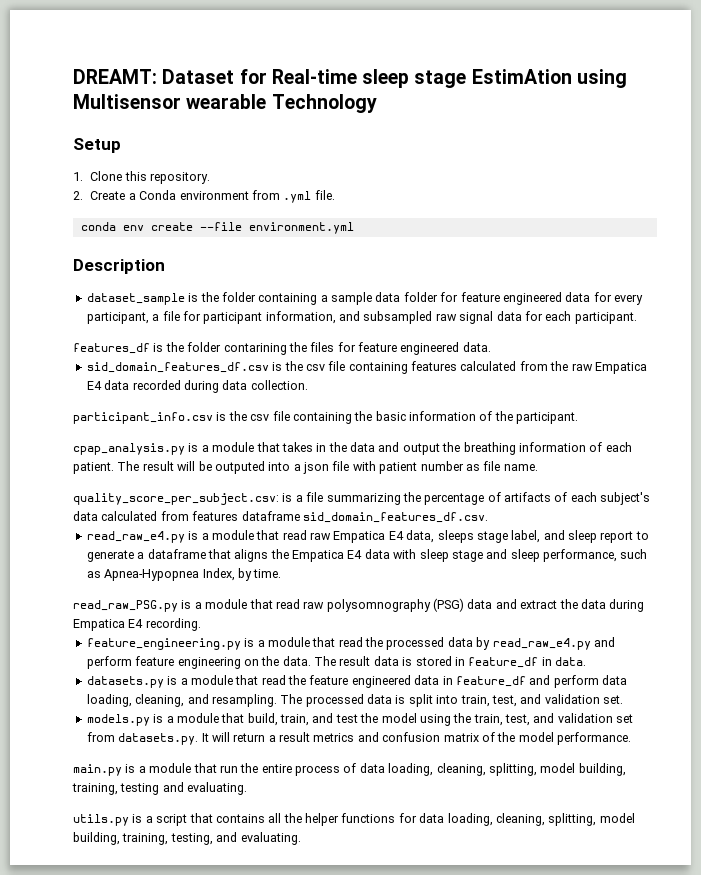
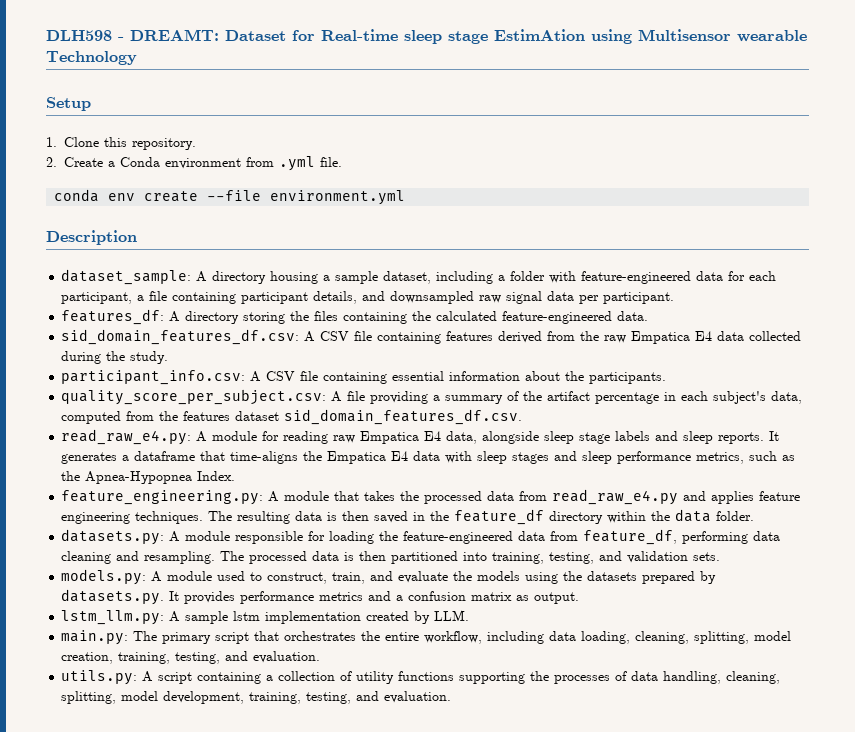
(73, 76) none -> [46,30,124,41] DLH598 -
[86,292,643,305] dataset_sample is the folder containing a sample data folder for feature engineered data for every -> [61,269,777,285] dataset_sample: A directory housing a sample dataset, including a folder with feature-engineered data for each
[182,311,433,324] for participant information, and subsampled -> [172,291,475,304] containing participant details, and downsampled
[524,311,637,324] [73,342,491,355] [86,361,325,373] for each participant. // features_df is the folder contarining the files for feature engineered data. // sid_domain_features_df.csv is the csv -> [579,292,675,304] [61,309,649,325] [61,329,350,345] per participant. // features_df: A directory storing the files containing the calculated feature-engineered data. // sid_domain_features_df.csv: A CSV
[460,361,517,371] calculated -> [498,331,543,343] derived
[132,380,308,393] [73,411,579,424] [73,442,632,455] [73,461,538,474] [73,492,651,505] [73,511,488,523] [86,530,649,543] [86,550,134,562] recorded during data collection. // participant_info.csv is the csv file containing the basic information of the participant. // cpap_analysis.py is a module that takes in the data and output the breathing information of each patient. The result will be outputed into a json file with patient number as file name. // quality_score_per_subject.csv: is a file summarizing the percentage of artifacts of each subject's data calculated from features dataframe sid_domain_features_df.csv. // read_raw_e4.py is a module that read raw Empatica E4 data, sleeps stage label, and sleep report to generate -> [749,331,802,341] [61,351,169,364] [61,370,667,385] [61,389,803,405] [61,409,523,425] [61,429,780,445] [61,452,118,464] collected during the study. // participant_info.csv: A CSV file containing essential information about the participants. // quality_score_per_subject.csv: A file providing a summary of the artifact percentage in each subject's data, computed from the features dataset sid_domain_features_df.csv. // read_raw_e4.py: A module for reading raw Empatica E4 data, alongside sleep stage labels and sleep reports. It generates
[234,549,269,562] aligns -> [230,451,299,464] time-aligns
[451,549,648,562] [86,568,282,581] [73,598,645,612] [73,618,201,631] [86,637,363,650] stage and sleep performance, such as Apnea-Hypopnea Index, by time. // read_raw_PSG.py is a module that read raw polysomnography (PSG) data and extract the data during Empatica E4 recording. // feature_engineering.py is a module that read -> [512,451,796,464] [61,471,236,484] [61,490,396,505] stages and sleep performance metrics, such as the Apnea-Hypopnea Index. // feature_engineering.py: A module that takes
[476,637,491,650] by -> [519,491,548,501] from
[86,656,132,669] perform -> [711,491,755,504] applies
[243,656,586,668] [86,675,627,688] [86,694,185,707] on the data. The result data is stored in feature_df in data. // datasets.py is a module that read the feature engineered data in feature_df and perform data loading, cleaning, -> [135,509,755,525] [61,529,781,545] [61,551,112,564] techniques. The resulting data is then saved in the feature_df directory within the data folder. // datasets.py: A module responsible for loading the feature-engineered data from feature_df, performing data cleaning
[408,694,623,707] [86,713,634,726] [86,732,310,745] split into train, test, and validation set. // models.py is a module that build, train, and test the model using the train, test, and validation set from datasets.py. It will return a result -> [359,551,721,564] [61,569,717,585] [61,589,315,605] then partitioned into training, testing, and validation sets. // models.py: A module used to construct, train, and evaluate the models using the datasets prepared by datasets.py. It provides performance
(379, 737) none -> [396,595,404,601] a
[481,732,631,745] [73,763,626,776] [72,782,248,795] [73,813,635,826] [73,832,301,845] of the model performance. // main.py is a module that run the entire process of data loading, cleaning, splitting, model building, training, testing and evaluating. // utils.py is a script that contains all the helper functions for data loading, cleaning, splitting, model building, training, testing, and evaluating. -> [516,592,580,604] [61,610,470,625] [61,630,792,645] [61,651,321,664] [61,670,781,685] [61,691,452,704] as output. // lstm_llm.py: A sample lstm implementation created by LLM. // main.py: The primary script that orchestrates the entire workflow, including data loading, cleaning, splitting, model creation, training, testing, and evaluation. // utils.py: A script containing a collection of utility functions supporting the processes of data handling, cleaning, splitting, model development, training, testing, and evaluation.

